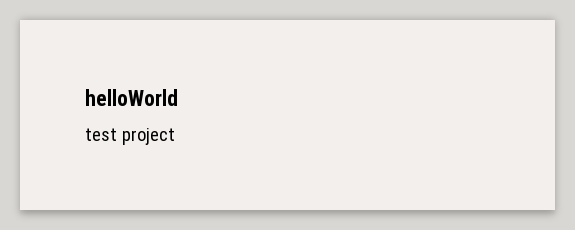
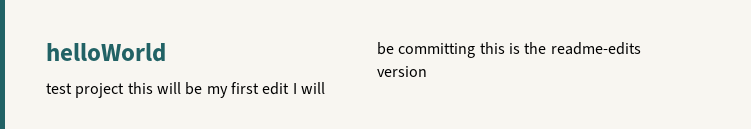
(175, 136) none -> [127,82,325,98] [377,42,641,58] [377,66,427,77] this will be my first edit I will be committing this is the readme-edits version

